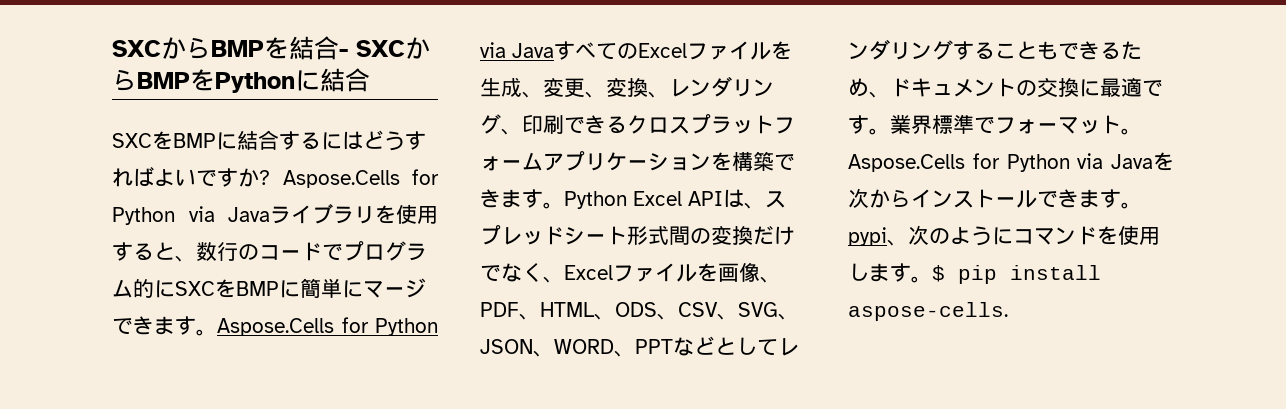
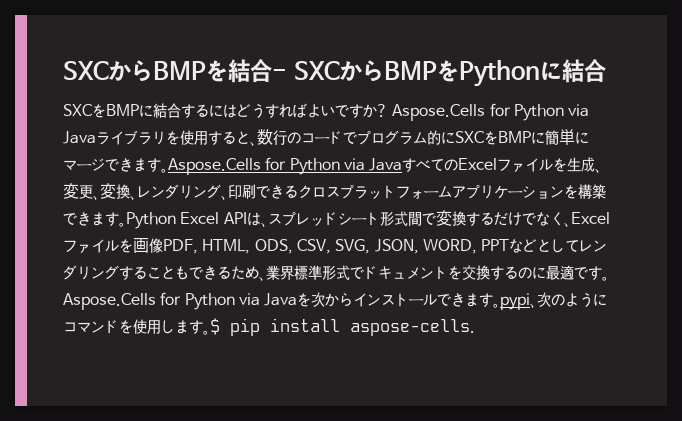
[690,226,753,245] の変換 -> [421,210,494,226] で変換する
[760,276,781,283] [480,302,799,320] [480,339,635,357] 、PDF、HTML、ODS、CSV、SVG、JSON、WORD、 -> [163,239,477,254] PDF, HTML, ODS, CSV, SVG, JSON, WORD,
[890,77,1163,98] [848,114,1121,135] ドキュメントの交換に最適です。業界標準でフォーマット -> [266,265,602,281] 業界標準形式でドキュメントを交換するのに最適です

